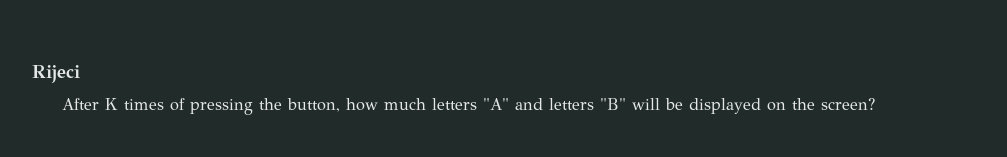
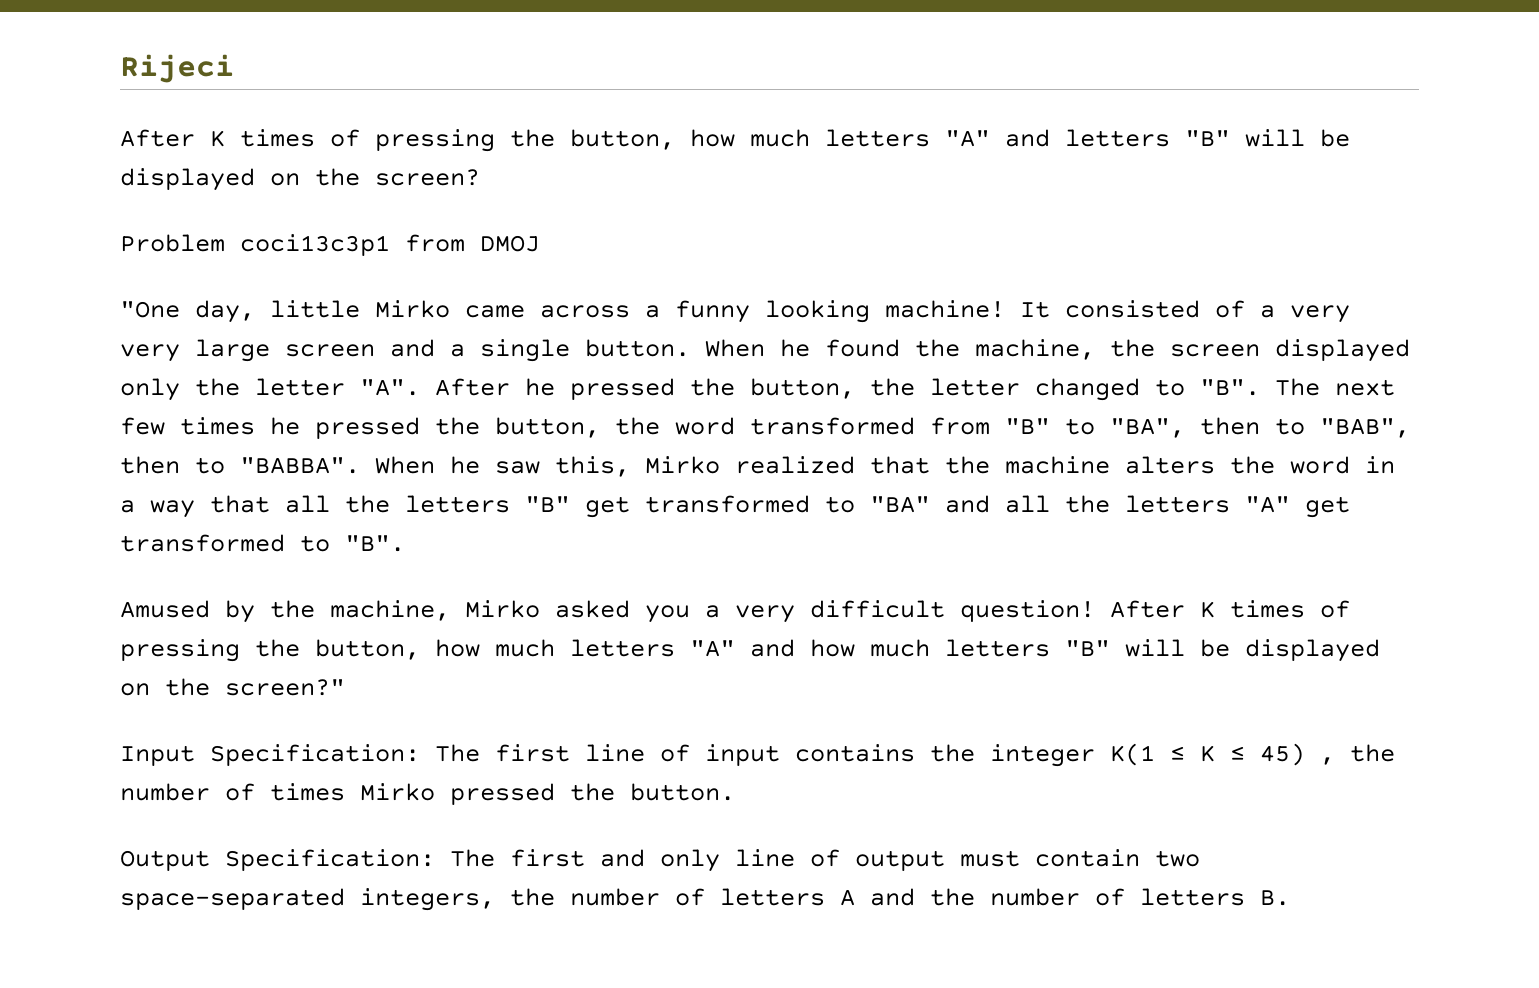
(876, 104) none -> [120,234,540,256] [120,300,1350,323] [120,339,1410,362] [120,378,1395,401] [120,417,1410,439] [120,456,1395,477] [120,495,1350,518] [120,534,405,552] [120,600,1350,623] [120,639,1380,662] [120,678,345,696] [120,743,1395,767] [120,783,735,805] [120,849,1200,872] [120,888,1290,911] // Problem coci13c3p1 from DMOJ // "One day, little Mirko came across a funny looking machine! It consisted of a very very large screen and a single button. When he found the machine, the screen displayed only the letter "A". After he pressed the button, the letter changed to "B". The next few times he pressed the button, the word transformed from "B" to "BA", then to "BAB", then to "BABBA". When he saw this, Mirko realized that the machine alters the word in a way that all the letters "B" get transformed to "BA" and all the letters "A" get transformed to "B". // Amused by the machine, Mirko asked you a very difficult question! After K times of pressing the button, how much letters "A" and how much letters "B" will be displayed on the screen?" // Input Specification: The first line of input contains the integer K(1 ≤ K ≤ 45) , the number of times Mirko pressed the button. // Output Specification: The first and only line of output must contain two space-separated integers, the number of letters A and the number of letters B.

